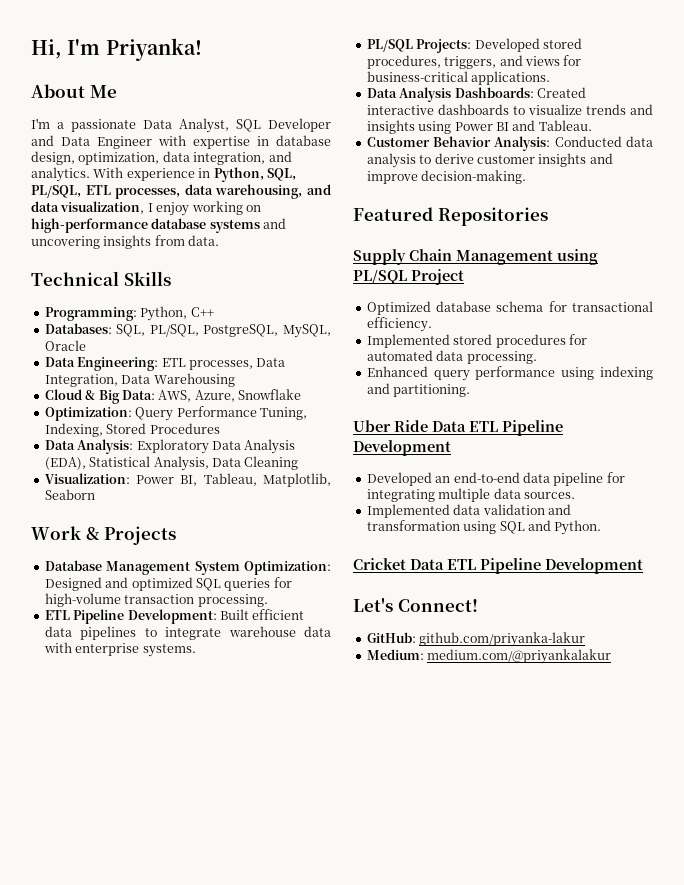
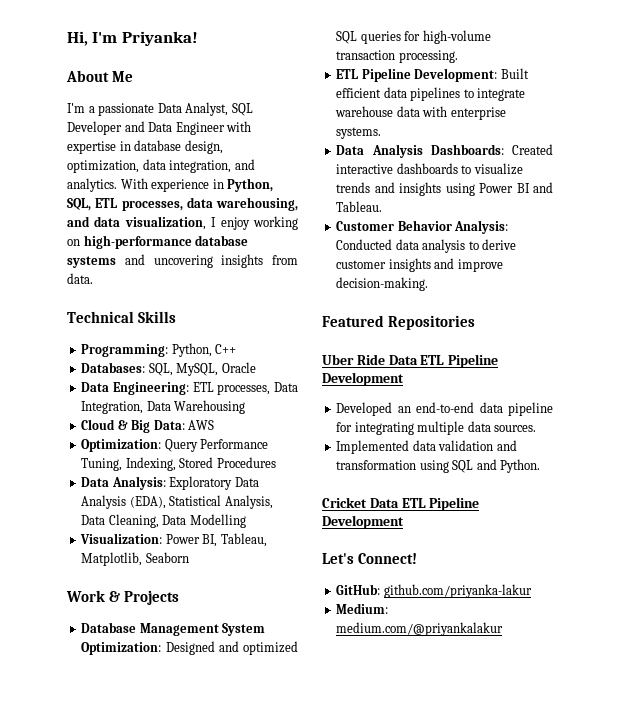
[31,185,81,198] PL/SQL, -> (91, 204) none
[149,324,279,337] PL/SQL, PostgreSQL, -> (173, 369) none
[158,389,301,402] AWS, Azure, Snowflake -> [188,420,215,430] AWS
[244,456,299,470] Cleaning -> [108,514,246,528] Cleaning, Data Modelling
[366,38,582,53] [366,55,582,69] [366,71,551,85] // PL/SQL Projects: Developed stored procedures, triggers, and views for business-critical applications. -> (382, 133) none
[353,249,598,265] [353,269,464,285] [366,301,653,315] [366,317,432,332] [366,334,587,348] [366,350,537,364] [366,366,653,381] [366,383,471,397] // Supply Chain Management using PL/SQL Project // Optimized database schema for transactional efficiency. // Implemented stored procedures for automated data processing. // Enhanced query performance using indexing and partitioning. -> (476, 322) none

